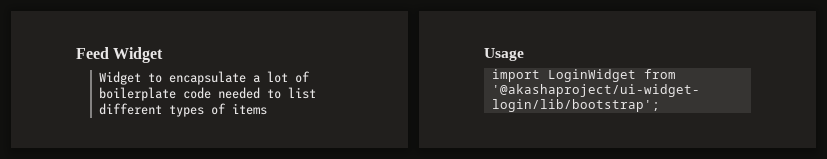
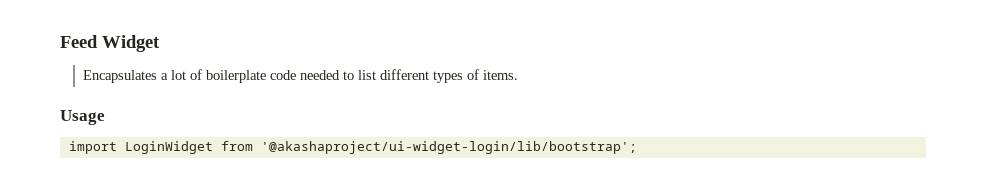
[98,71,246,85] Widget to encapsulate -> [82,70,157,83] Encapsulates
[231,103,267,115] items -> [482,70,518,80] items.

